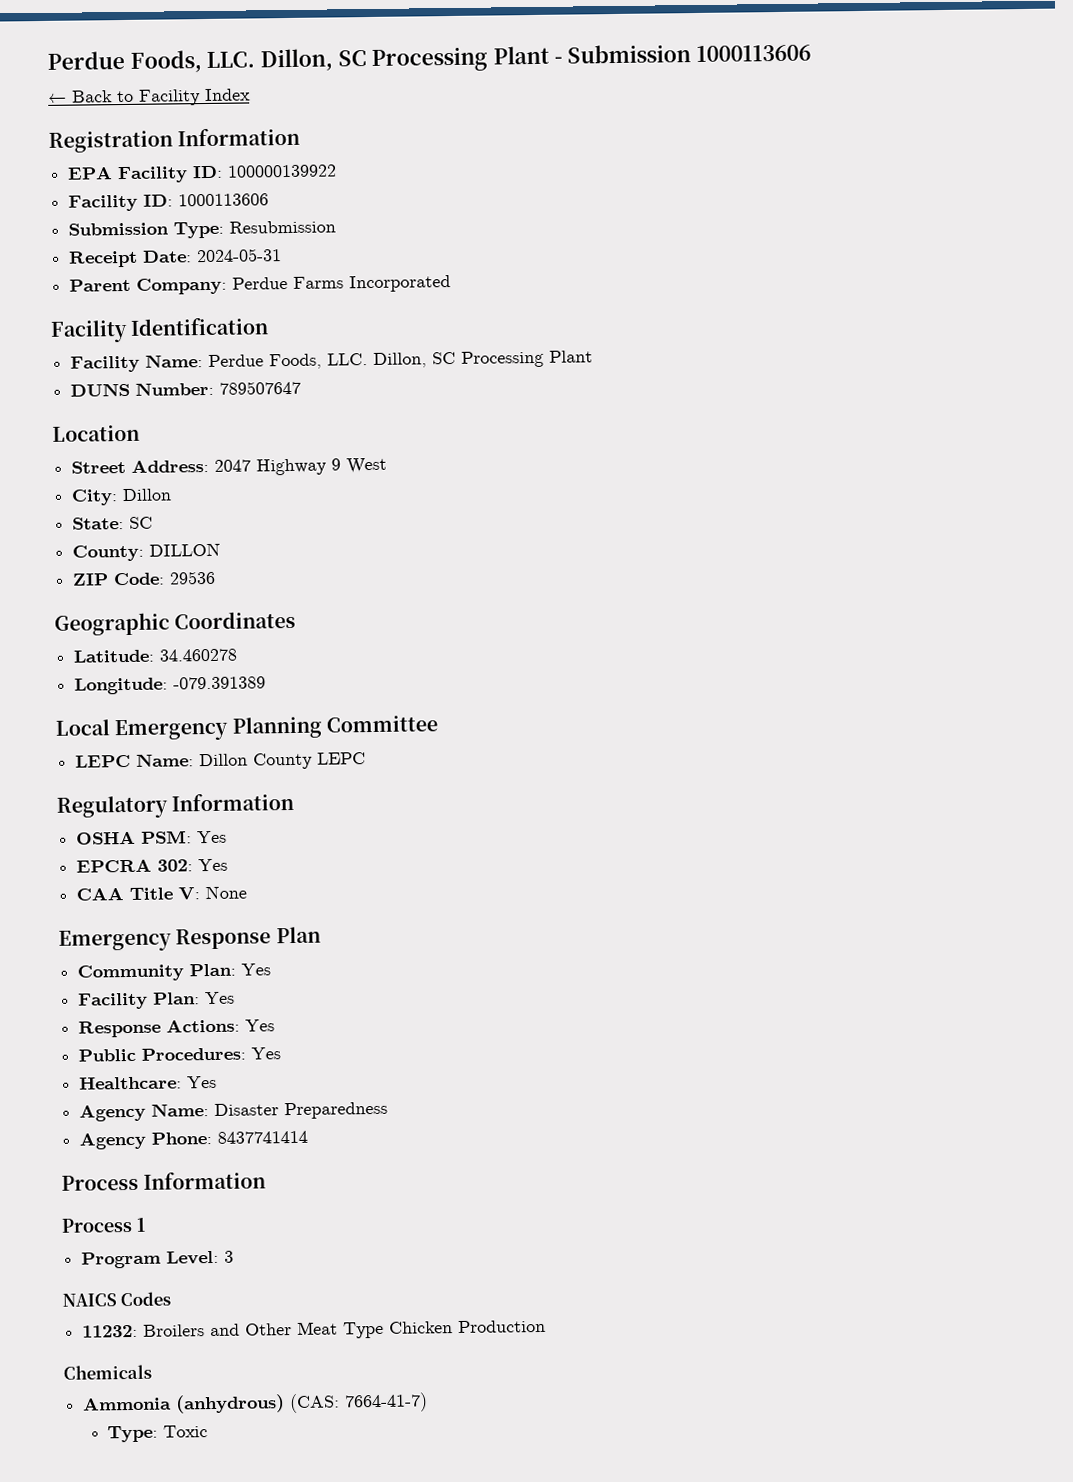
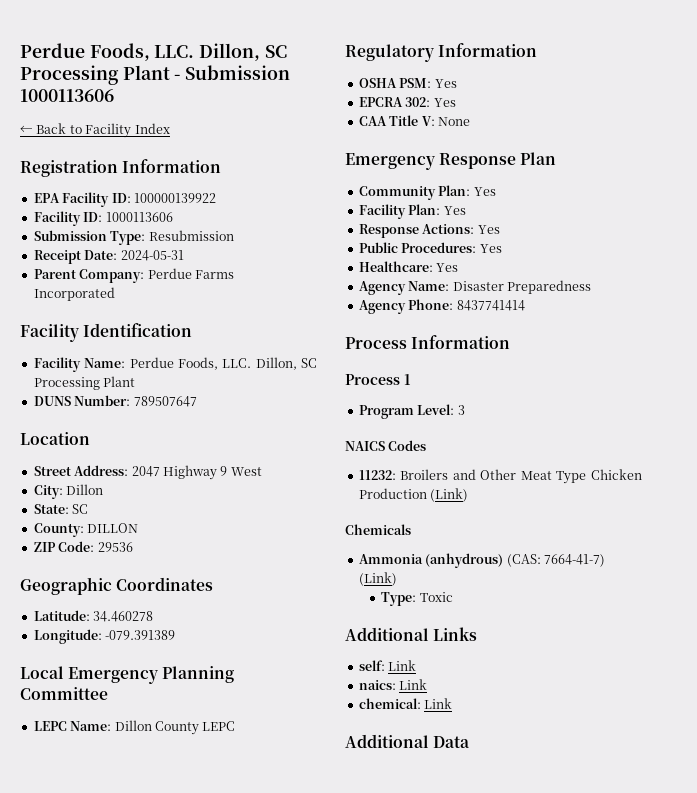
(547, 1326) none -> [430,488,469,502] (Link)
(429, 1402) none -> [358,572,397,586] (Link)
(209, 1431) none -> [345,627,478,641] [358,660,417,671] [358,679,428,690] [358,698,453,709] [345,734,471,748] // Additional Links // self: Link // naics: Link // chemical: Link // Additional Data

